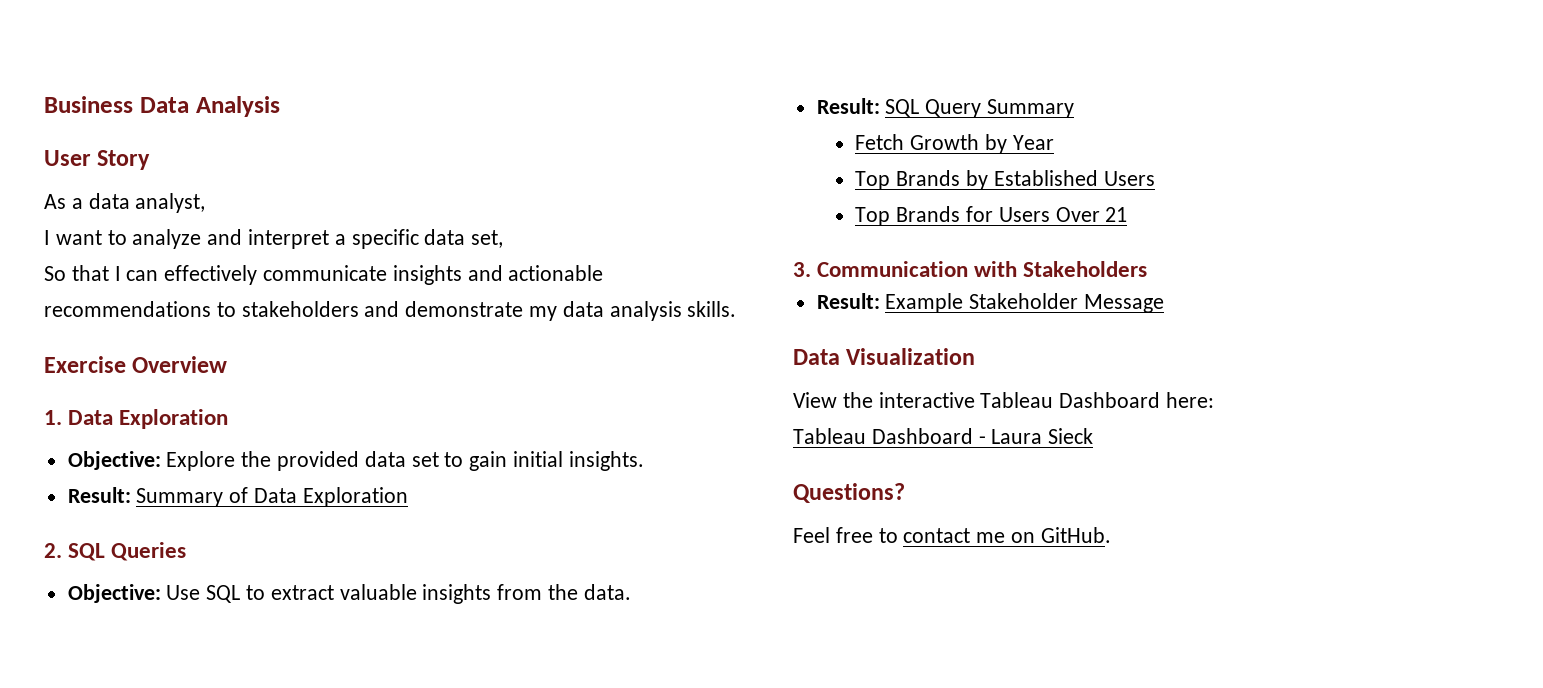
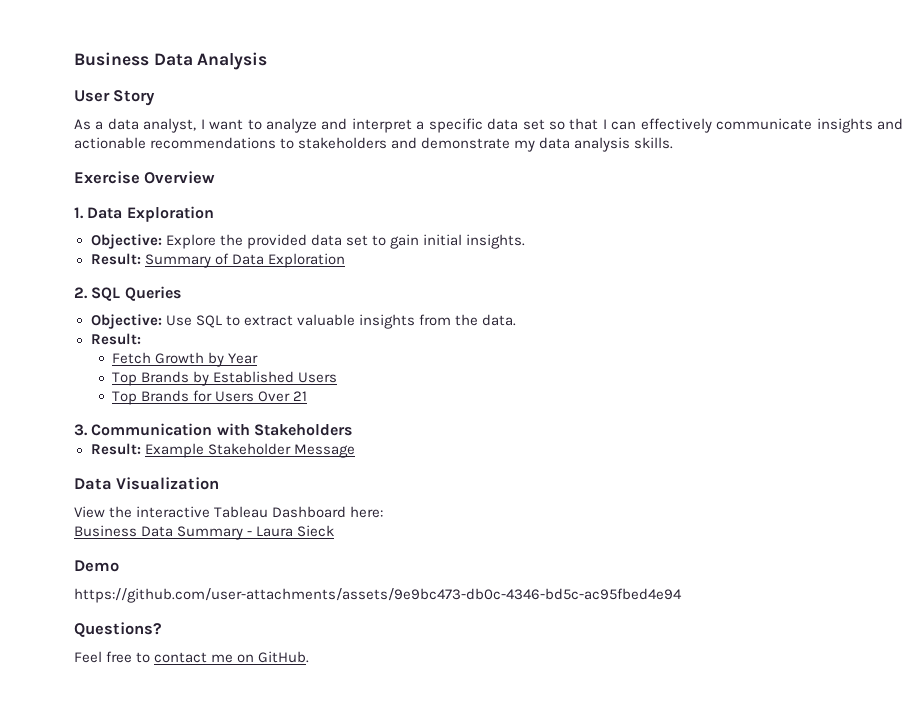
(206, 203) // -> (197, 125) none
[471,230,504,248] [44,266,66,281] set, // So -> [522,119,566,130] set so
[885,99,1075,118] SQL Query Summary -> (141, 339) none
[793,428,973,444] Tableau Dashboard -> [74,525,244,540] Business Data Summary
(1094, 436) none -> [74,560,119,572] [74,588,682,603] // Demo // https://github.com/user-attachments/assets/9e9bc473-db0c-4346-bd5c-ac95fbed4e94

